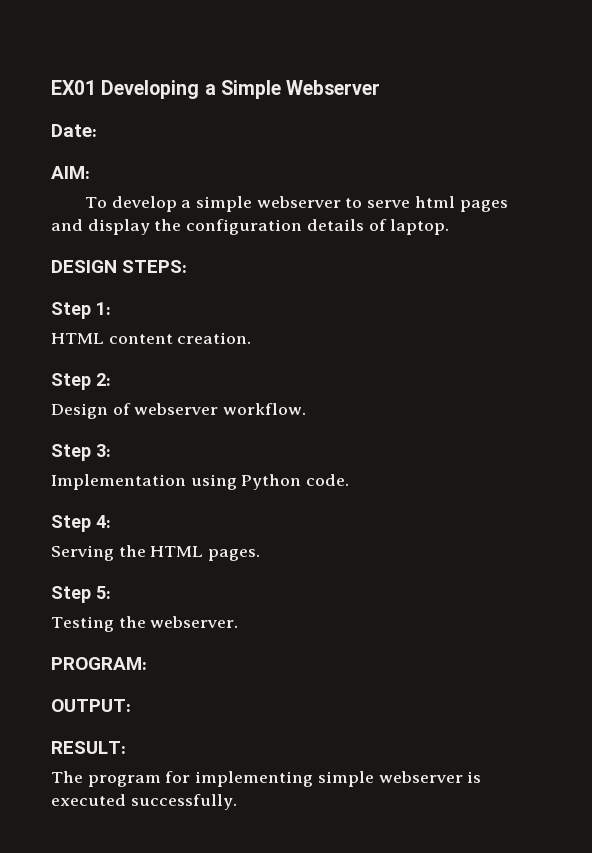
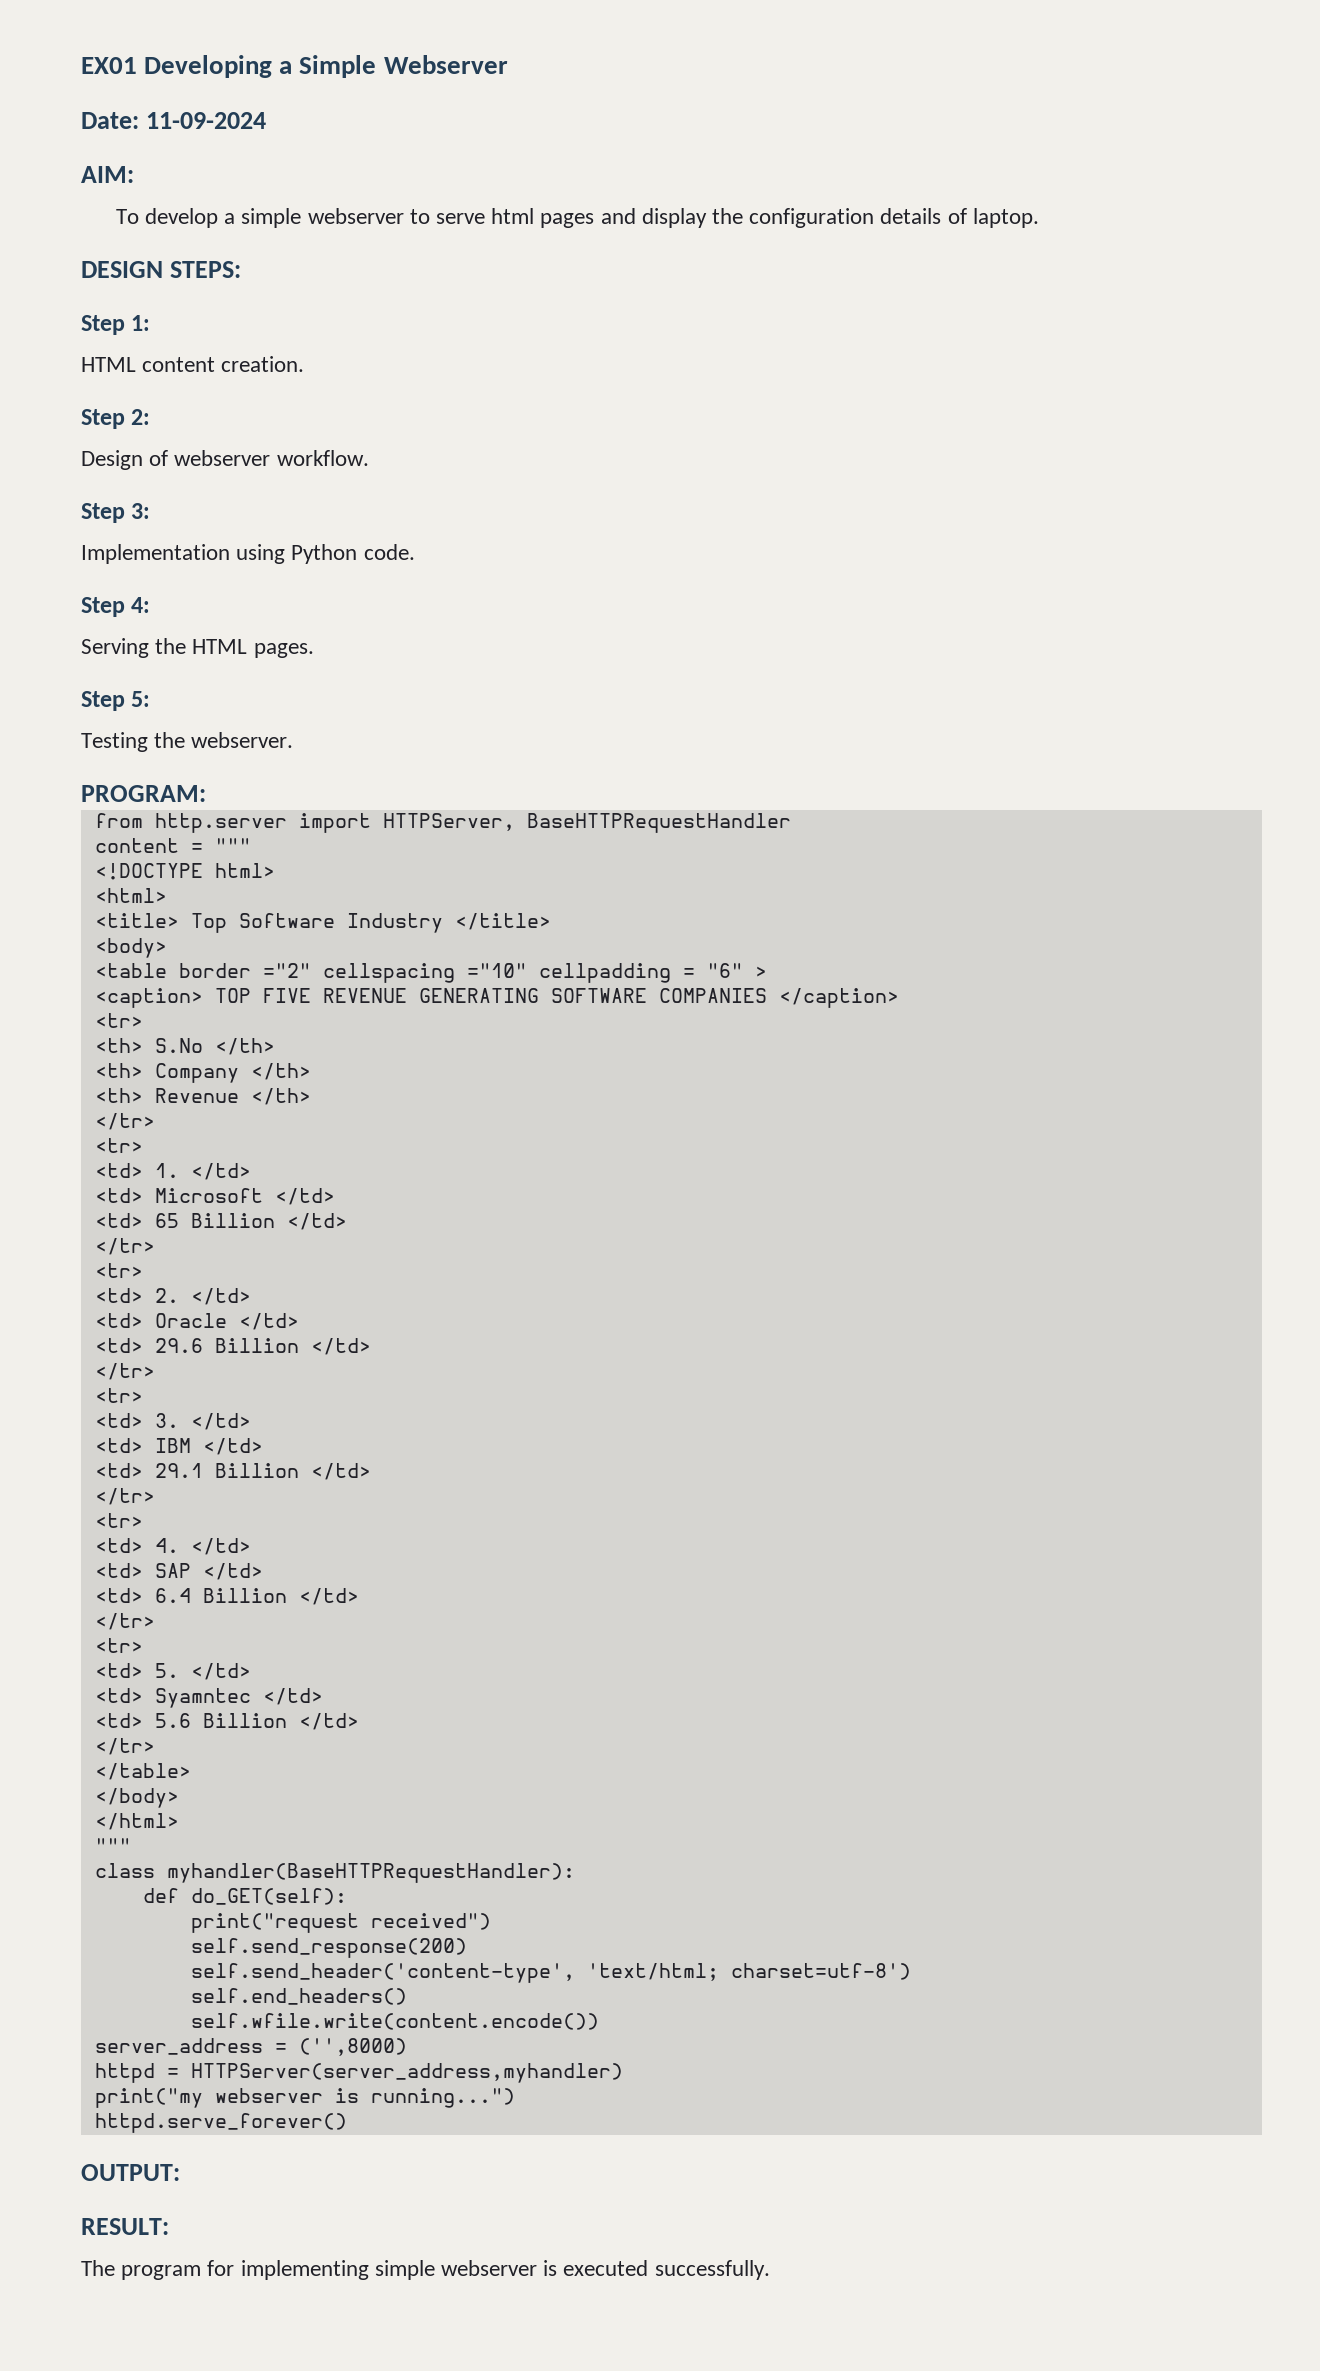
(97, 130) none -> [145,112,266,129] 11-09-2024
(147, 663) none -> [94,813,791,833] [94,838,251,853] [94,863,275,880] [94,888,167,903] [94,913,551,933] [94,938,167,958] [94,963,767,983] [94,988,899,1008] [94,1013,143,1028] [94,1038,275,1055] [94,1063,311,1083] [94,1088,311,1105] [94,1113,155,1130] [94,1138,143,1153] [94,1163,251,1180] [94,1188,335,1205] [94,1213,347,1230] [94,1238,155,1255] [94,1263,143,1278] [94,1288,251,1305] [94,1313,299,1330] [94,1338,371,1355] [94,1363,155,1380] [94,1388,143,1403] [94,1413,251,1430] [94,1438,263,1455] [94,1463,371,1480] [94,1488,155,1505] [94,1513,143,1528] [94,1538,251,1555] [94,1563,263,1580] [94,1588,359,1605] [94,1613,155,1630] [94,1638,143,1653] [94,1663,251,1680] [94,1688,323,1708] [94,1713,359,1730] [94,1738,155,1755] [94,1763,191,1780] [94,1788,179,1808] [94,1813,179,1830] [94,1838,131,1853] [94,1863,575,1883] [142,1888,347,1905] [190,1913,491,1933] [190,1938,467,1958] [190,1963,911,1983] [190,1988,407,2005] [190,2013,599,2030] [94,2038,407,2056] [94,2063,623,2083] [94,2088,515,2108] [94,2113,347,2133] // from http.server import HTTPServer, BaseHTTPRequestHandler // content = """ // <!DOCTYPE html> // <html> // <title> Top Software Industry </title> // <body> // <table border ="2" cellspacing ="10" cellpadding = "6" > // <caption> TOP FIVE REVENUE GENERATING SOFTWARE COMPANIES </caption> // <tr> // <th> S.No </th> // <th> Company </th> // <th> Revenue </th> // </tr> // <tr> // <td> 1. </td> // <td> Microsoft </td> // <td> 65 Billion </td> // </tr> // <tr> // <td> 2. </td> // <td> Oracle </td> // <td> 29.6 Billion </td> // </tr> // <tr> // <td> 3. </td> // <td> IBM </td> // <td> 29.1 Billion </td> // </tr> // <tr> // <td> 4. </td> // <td> SAP </td> // <td> 6.4 Billion </td> // </tr> // <tr> // <td> 5. </td> // <td> Syamntec </td> // <td> 5.6 Billion </td> // </tr> // </table> // </body> // </html> // """ // class myhandler(BaseHTTPRequestHandler): // def do_GET(self): // print("request received") // self.send_response(200) // self.send_header('content-type', 'text/html; charset=utf-8') // self.end_headers() // self.wfile.write(content.encode()) // server_address = ('',8000) // httpd = HTTPServer(server_address,myhandler) // print("my webserver is running...") // httpd.serve_forever()

